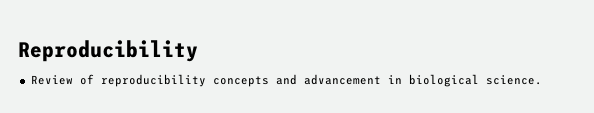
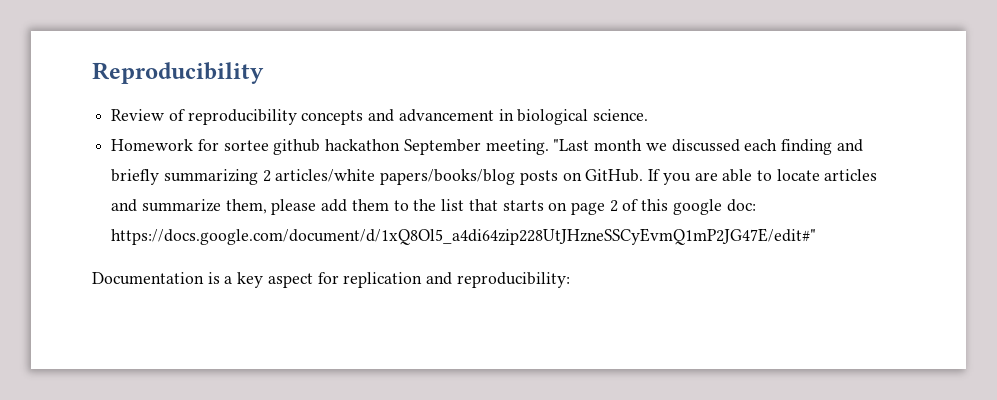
(542, 80) none -> [111,139,863,155] [111,169,878,185] [111,199,756,215] [111,228,817,245] [92,272,570,288] // Homework for sortee github hackathon September meeting. "Last month we discussed each finding and briefly summarizing 2 articles/white papers/books/blog posts on GitHub. If you are able to locate articles and summarize them, please add them to the list that starts on page 2 of this google doc: https://docs.google.com/document/d/1xQ8Ol5_a4di64zip228UtJHzneSSCyEvmQ1mP2JG47E/edit#" // Documentation is a key aspect for replication and reproducibility:

